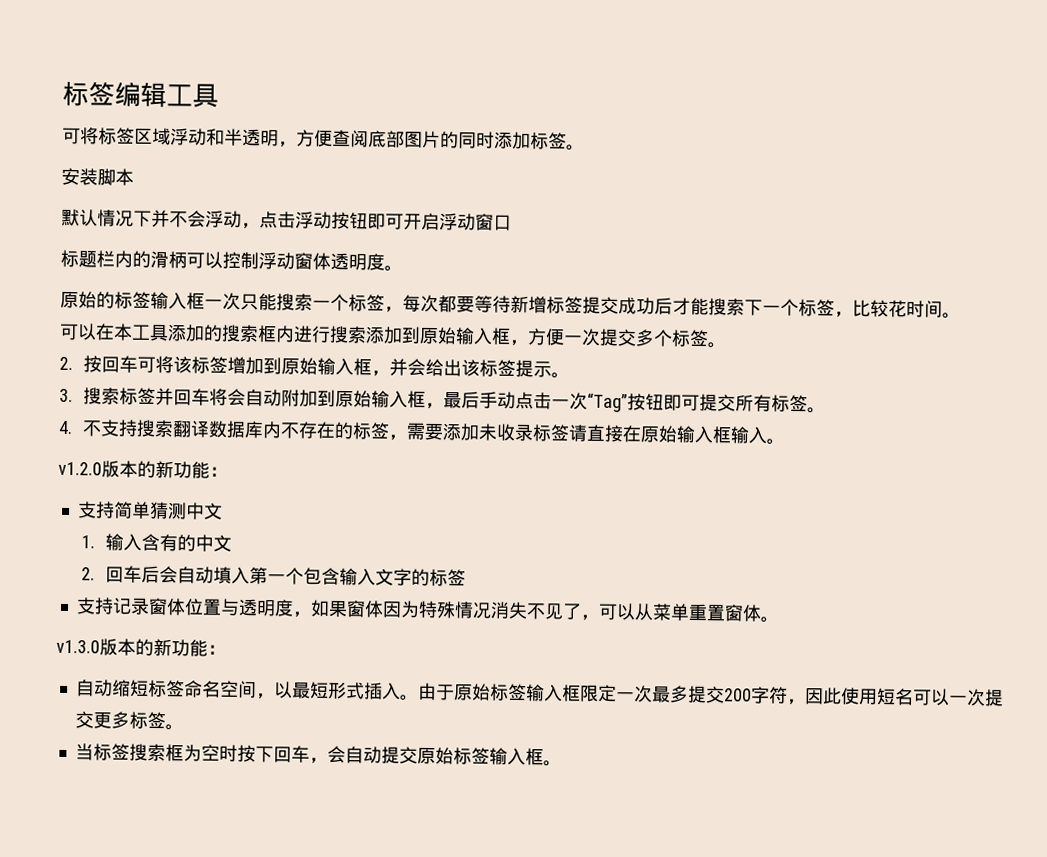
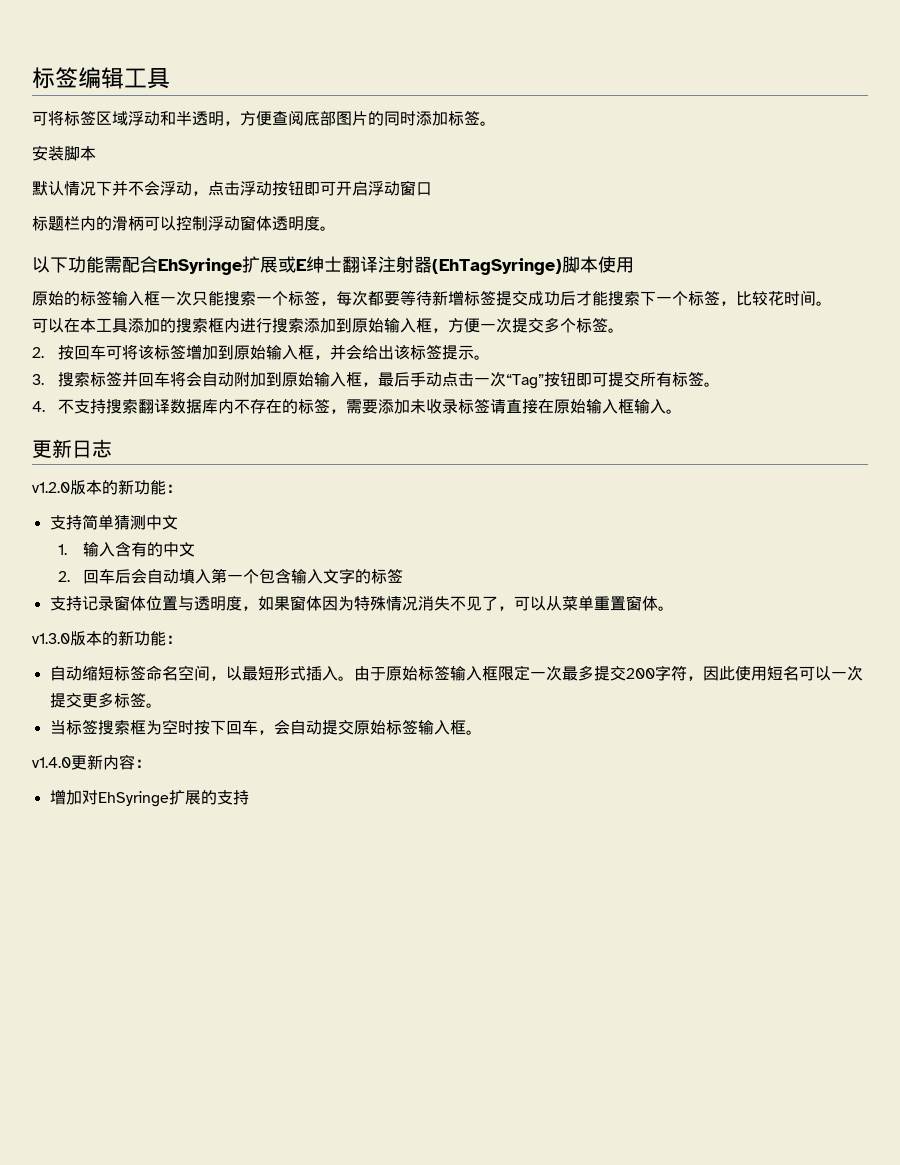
(403, 268) none -> [32,256,634,275] // 以下功能需配合EhSyringe扩展或E绅士翻译注射器(EhTagSyringe)脚本使用
(785, 441) none -> [32,439,112,458] // 更新日志
(562, 763) none -> [32,754,151,770] [49,789,249,807] // v1.4.0更新内容： // 增加对EhSyringe扩展的支持

